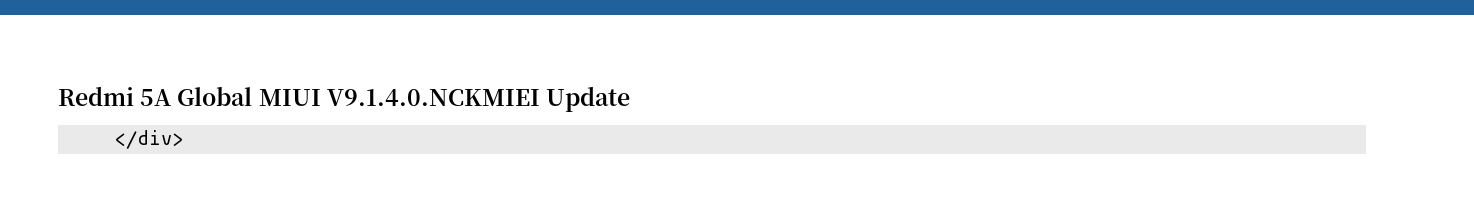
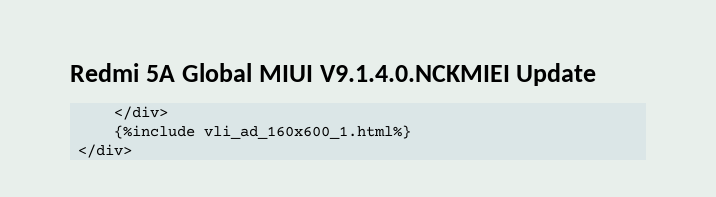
(184, 139) none -> [114,125,412,139] [78,144,133,158] // {%include vli_ad_160x600_1.html%} // </div>

